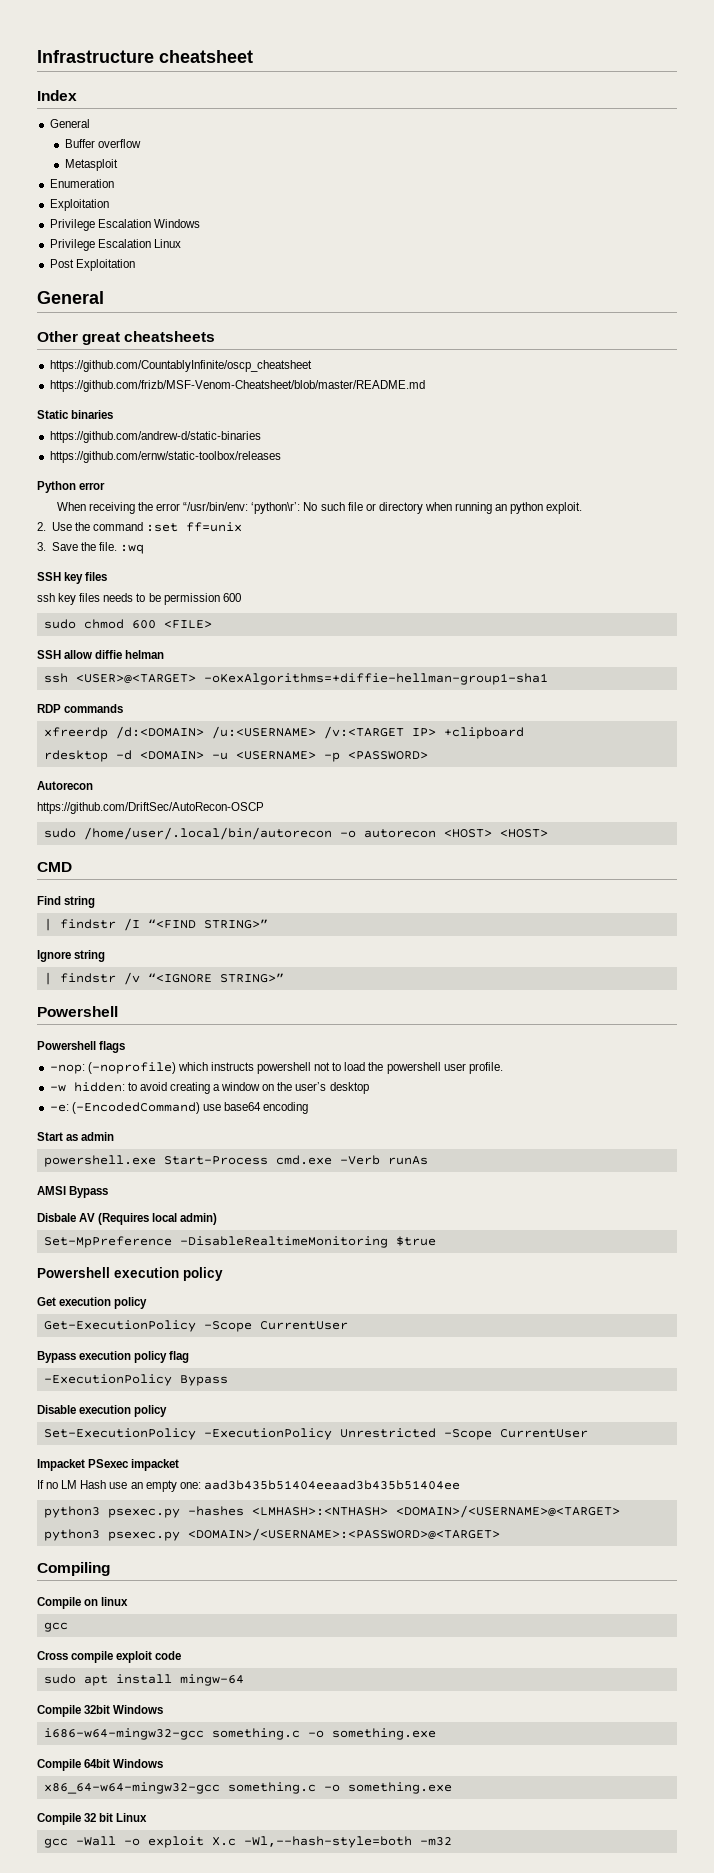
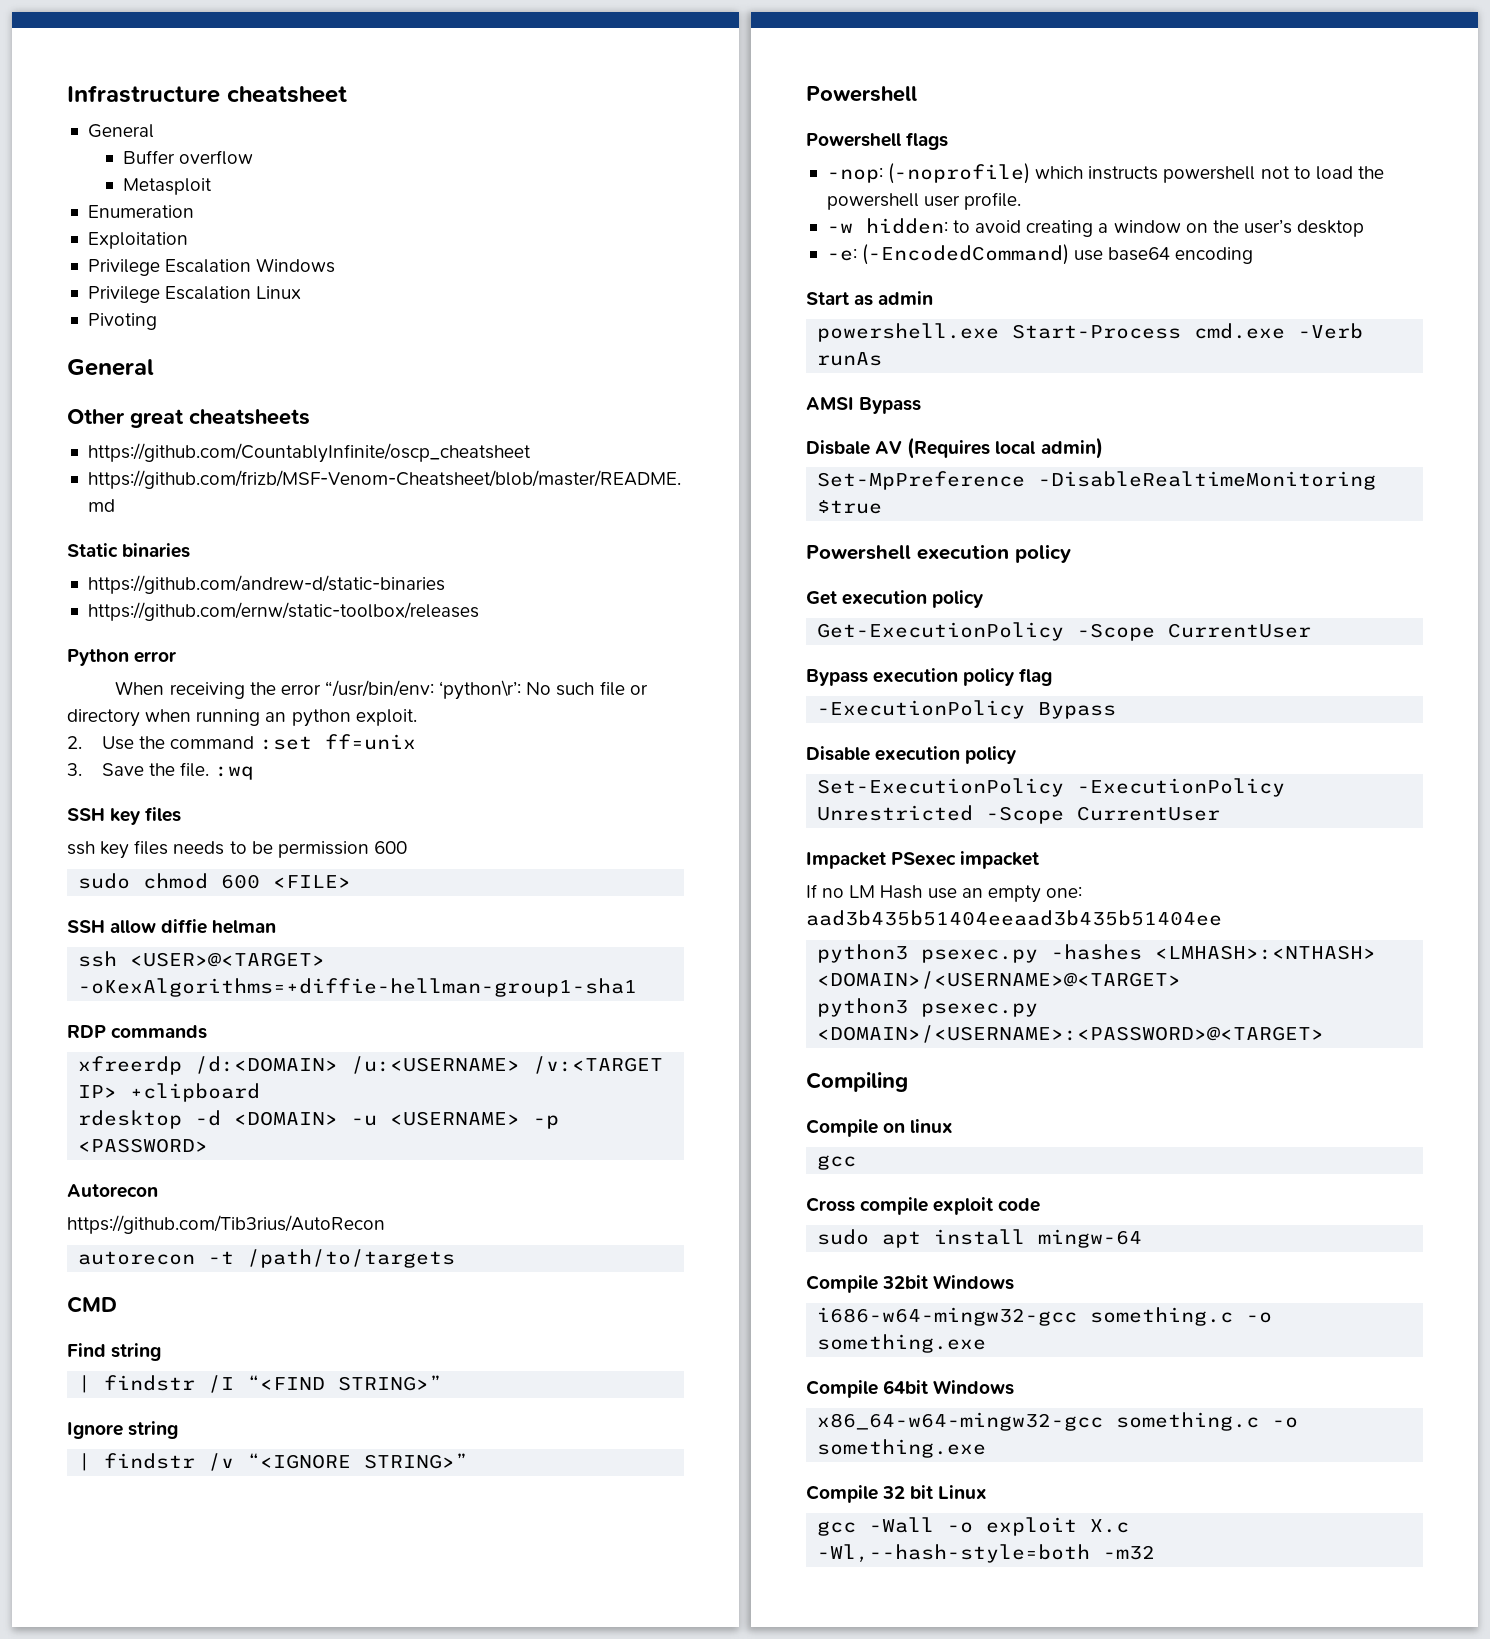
[37,90,77,101] // Index -> (347, 94) none
[49,259,135,271] Post Exploitation -> [87,313,157,330] Pivoting
[37,802,264,814] [43,827,548,840] https://github.com/DriftSec/AutoRecon-OSCP // sudo /home/user/.local/bin/autorecon -o autorecon <HOST> <HOST> -> [67,1215,385,1234] [78,1249,456,1268] https://github.com/Tib3rius/AutoRecon // autorecon -t /path/to/targets

